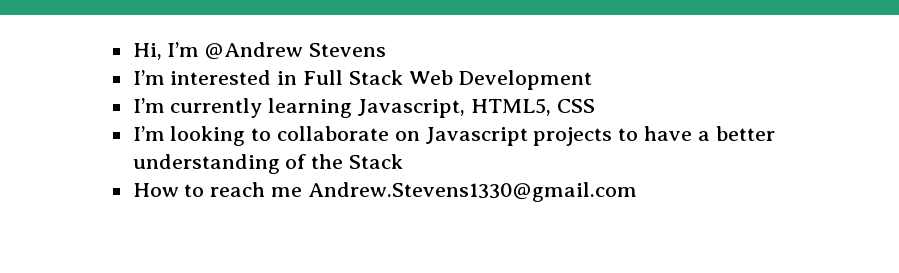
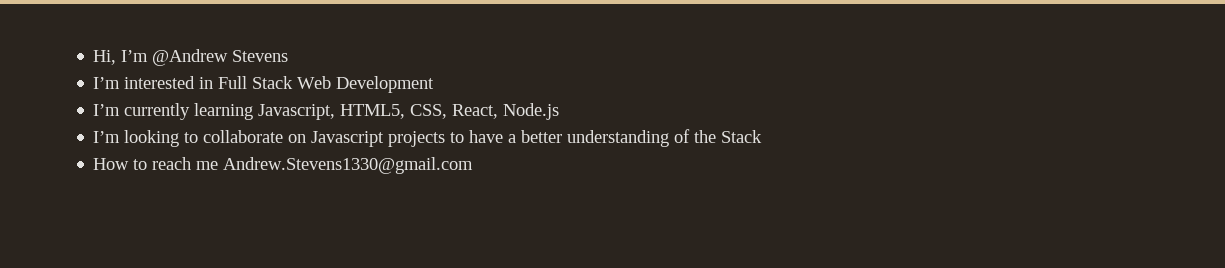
[556,99,595,113] CSS -> [410,103,560,120] CSS, React, Node.js

